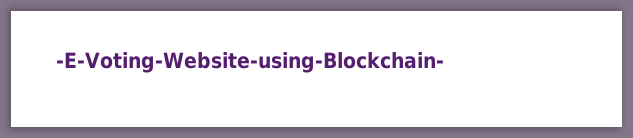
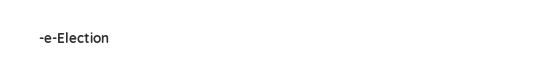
[56,52,444,73] -E-Voting-Website-using-Blockchain- -> [39,32,109,43] -e-Election

